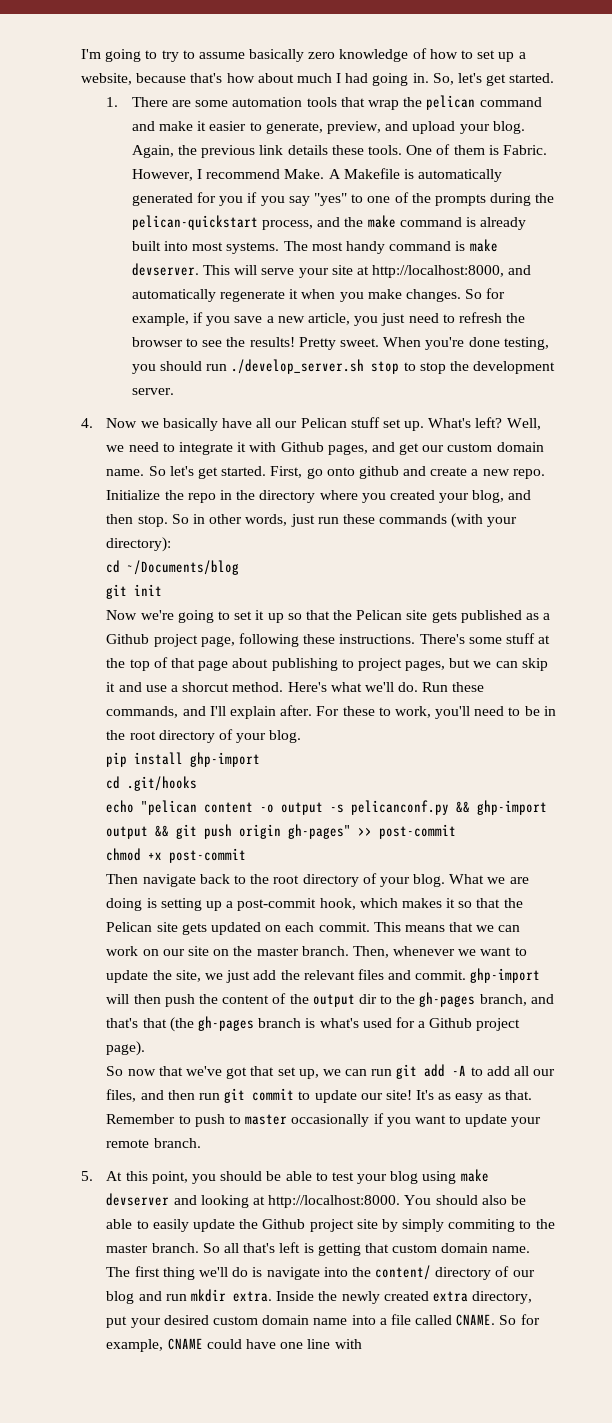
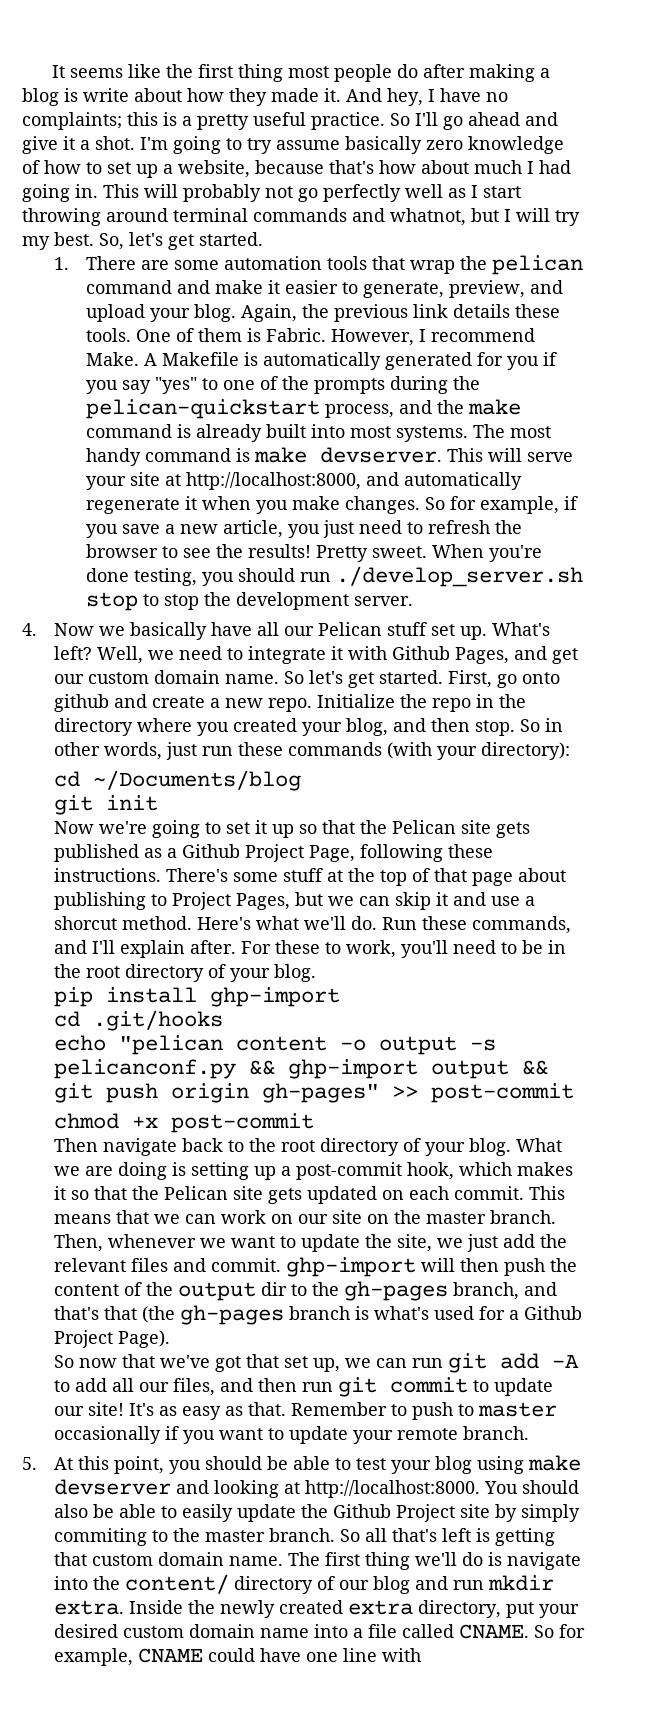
(81, 54) none -> [51,64,550,82] [22,88,508,106] [22,112,558,130] [22,136,135,154] It seems like the first thing most people do after making a blog is write about how they made it. And hey, I have no complaints; this is a pretty useful practice. So I'll go ahead and give it a shot.
[182,50,195,59] to -> (272, 146) none
(429, 78) none -> [103,184,521,202] [22,208,580,226] [22,232,94,250] This will probably not go perfectly well as I start throwing around terminal commands and whatnot, but I will try my best.
[327,444,368,455] pages, -> [454,647,509,664] Pages,
[153,634,235,647] project page, -> [244,844,355,862] Project Page,
[357,658,446,671] project pages, -> [171,892,290,910] Project Pages,
[476,1018,521,1031] [106,1041,146,1056] project page). -> [53,1330,170,1348] Project Page).
[309,1219,354,1232] project -> [395,1504,455,1522] Project

